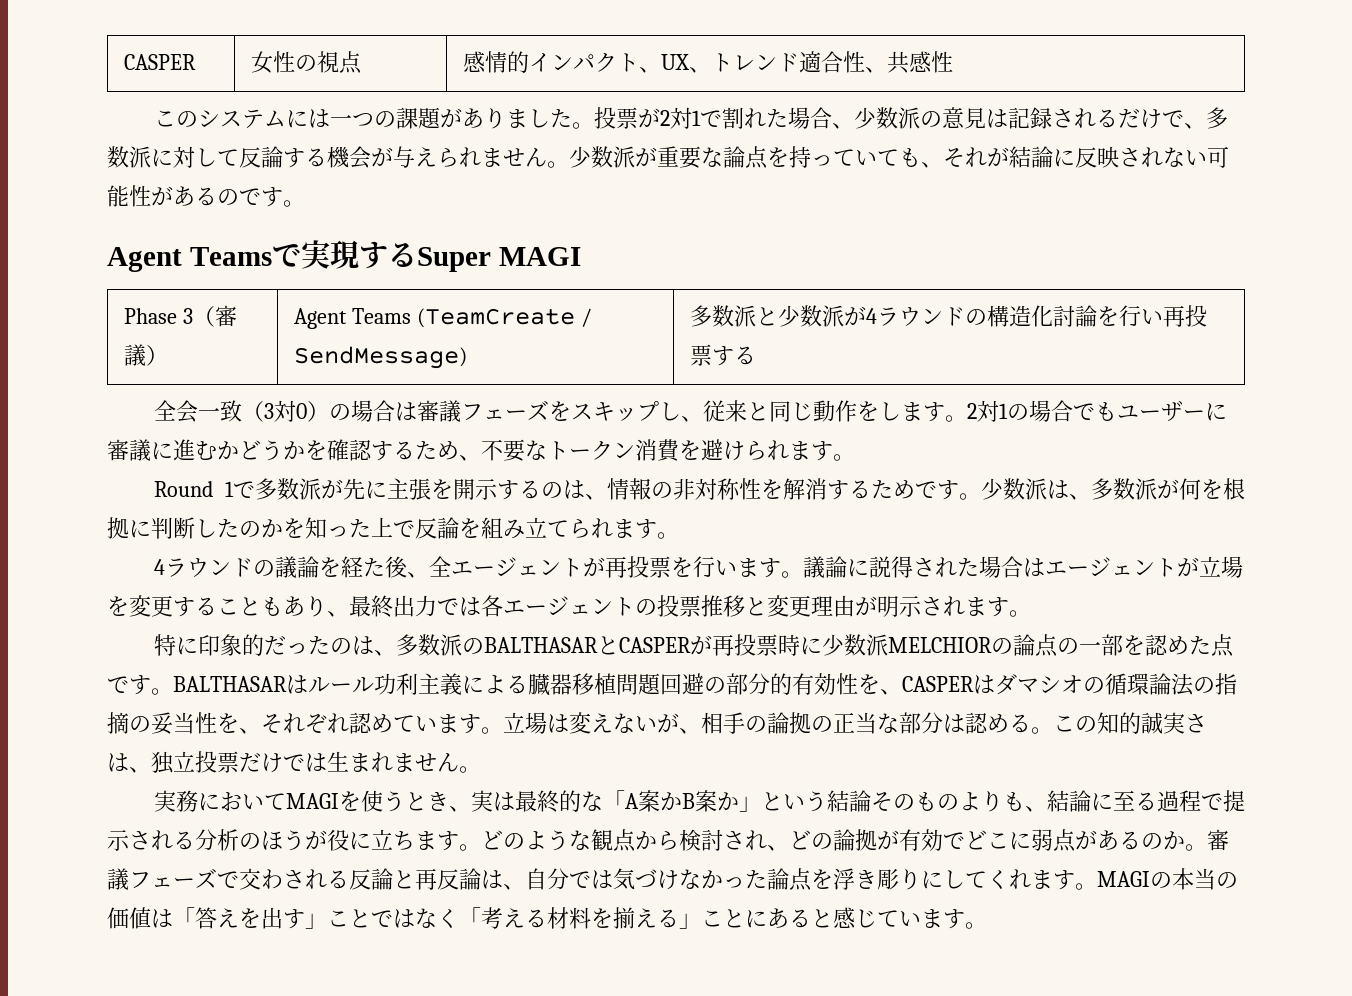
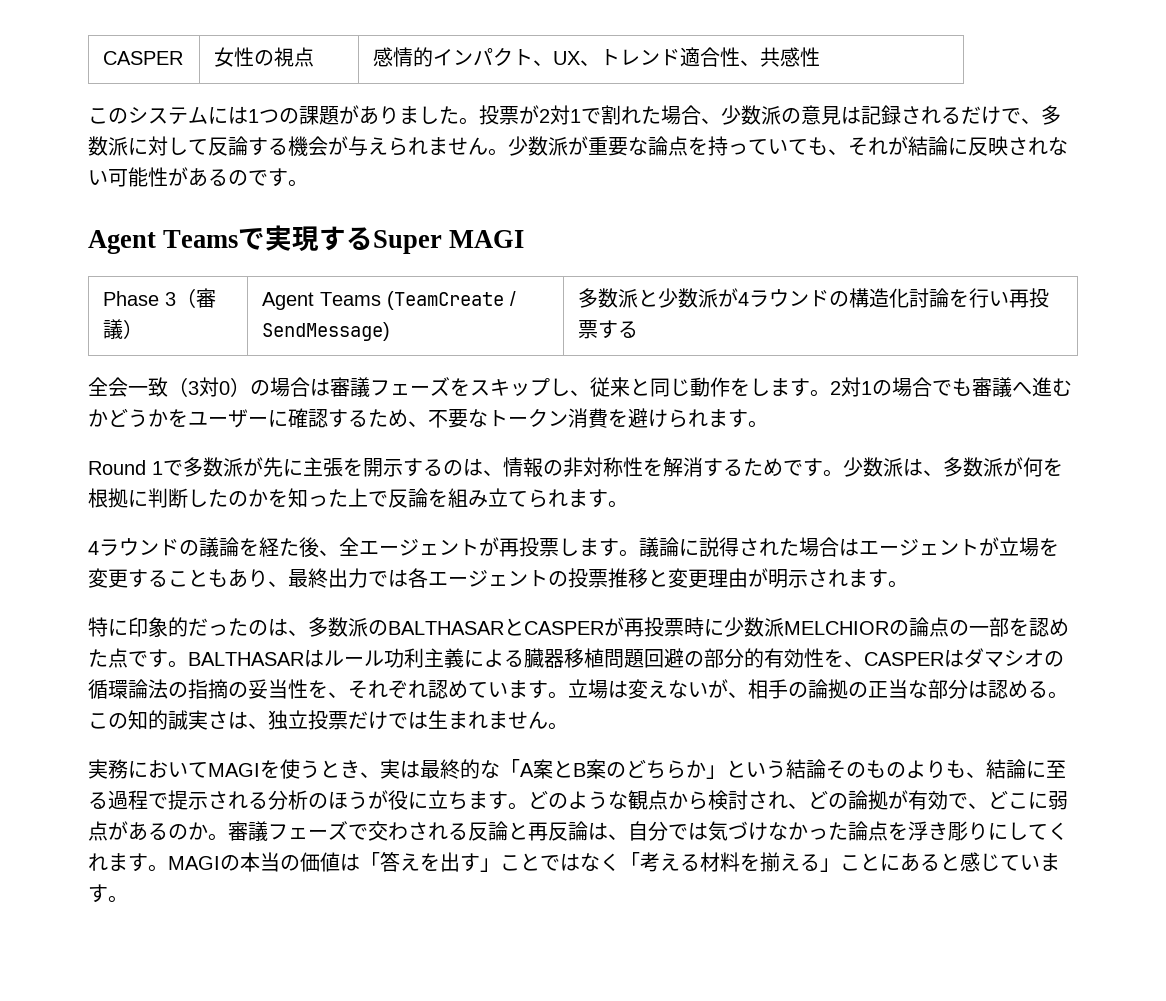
[329,115,352,126] 一 -> [248,109,259,123] 1
[1116,400,1227,421] [107,439,173,461] ユーザーに審議に -> [972,377,1032,397] 審議へ
(327, 450) none -> [188,409,288,428] ユーザーに
[670,556,737,578] を行い -> [559,538,579,556] し
[659,790,717,812] かB案 -> [553,759,686,779] とB案のどちら
(965, 840) none -> [968,803,988,809] 、

